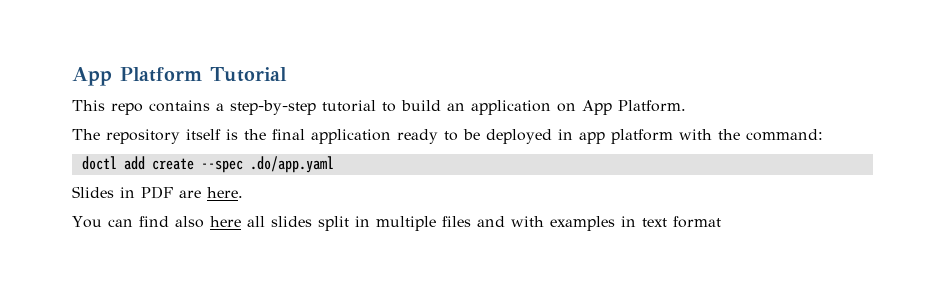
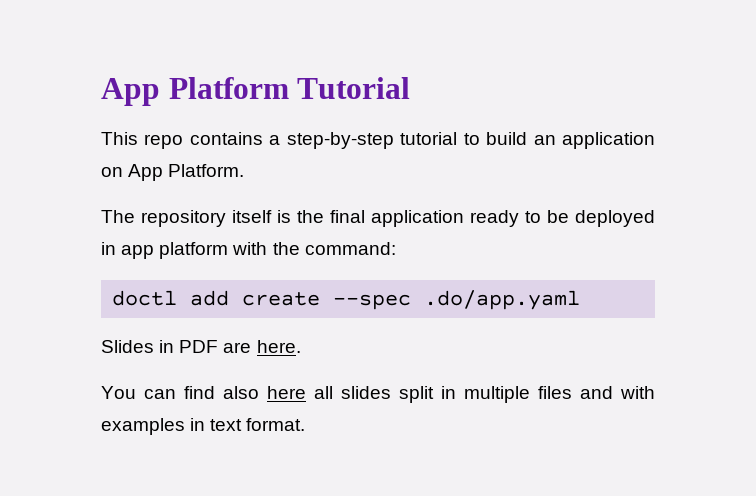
[672,216,721,228] format -> [246,418,306,431] format.

